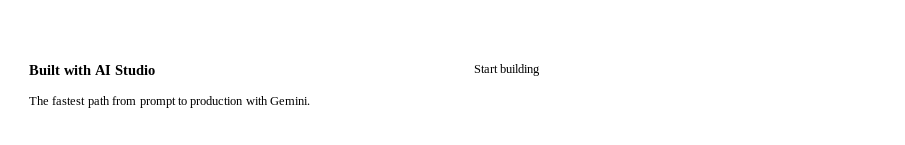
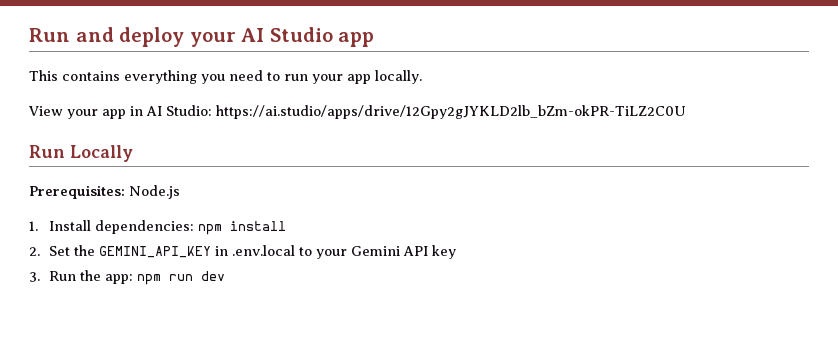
[29,65,155,75] [29,96,310,108] [474,64,541,76] Built with AI Studio // The fastest path from prompt to production with Gemini. // Start building -> [29,27,375,47] [29,70,422,84] [28,105,686,119] [29,145,133,162] [29,185,180,199] [29,220,287,235] [29,245,457,259] [29,270,226,285] Run and deploy your AI Studio app // This contains everything you need to run your app locally. // View your app in AI Studio: https://ai.studio/apps/drive/12Gpy2gJYKLD2lb_bZm-okPR-TiLZ2C0U // Run Locally // Prerequisites: Node.js // 1. Install dependencies: npm install // 2. Set the GEMINI_API_KEY in .env.local to your Gemini API key // 3. Run the app: npm run dev

